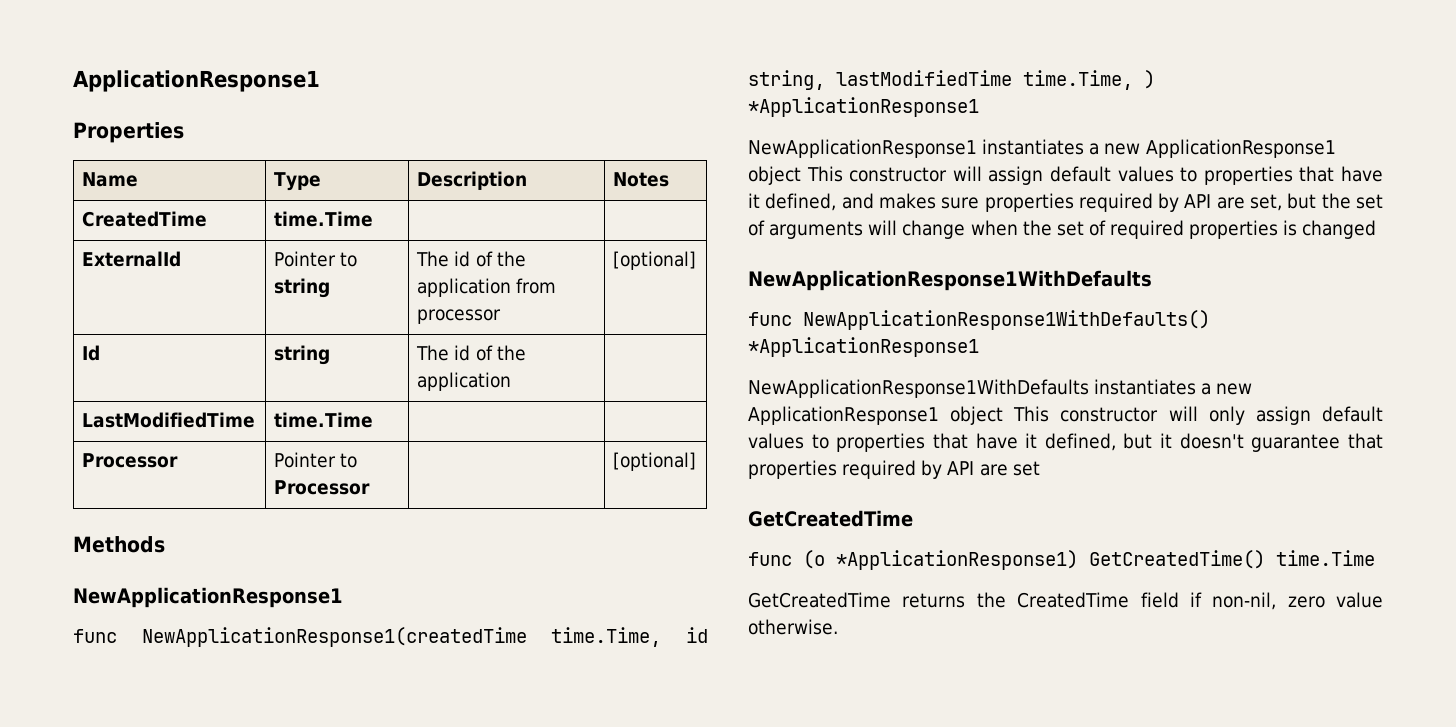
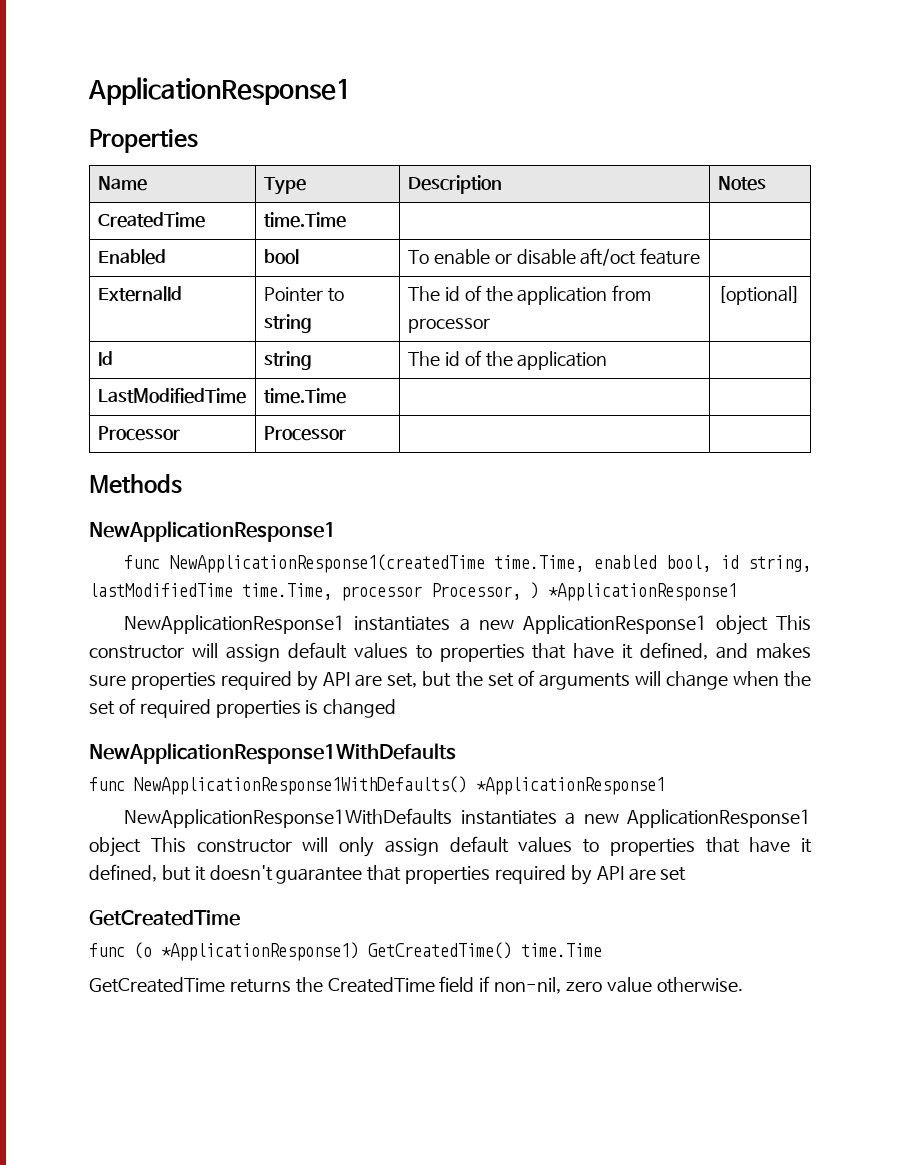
(374, 219) none -> [97,249,166,265] [263,249,299,264] [407,248,701,266] // Enabled | bool | To enable or disable aft/oct feature |
[274,452,358,468] Pointer to -> (180, 433) none
[613,452,697,471] [optional] -> (346, 433) none
(662, 637) none -> [593,555,712,572] enabled bool,
(1133, 80) none -> [341,583,521,601] processor Processor,

